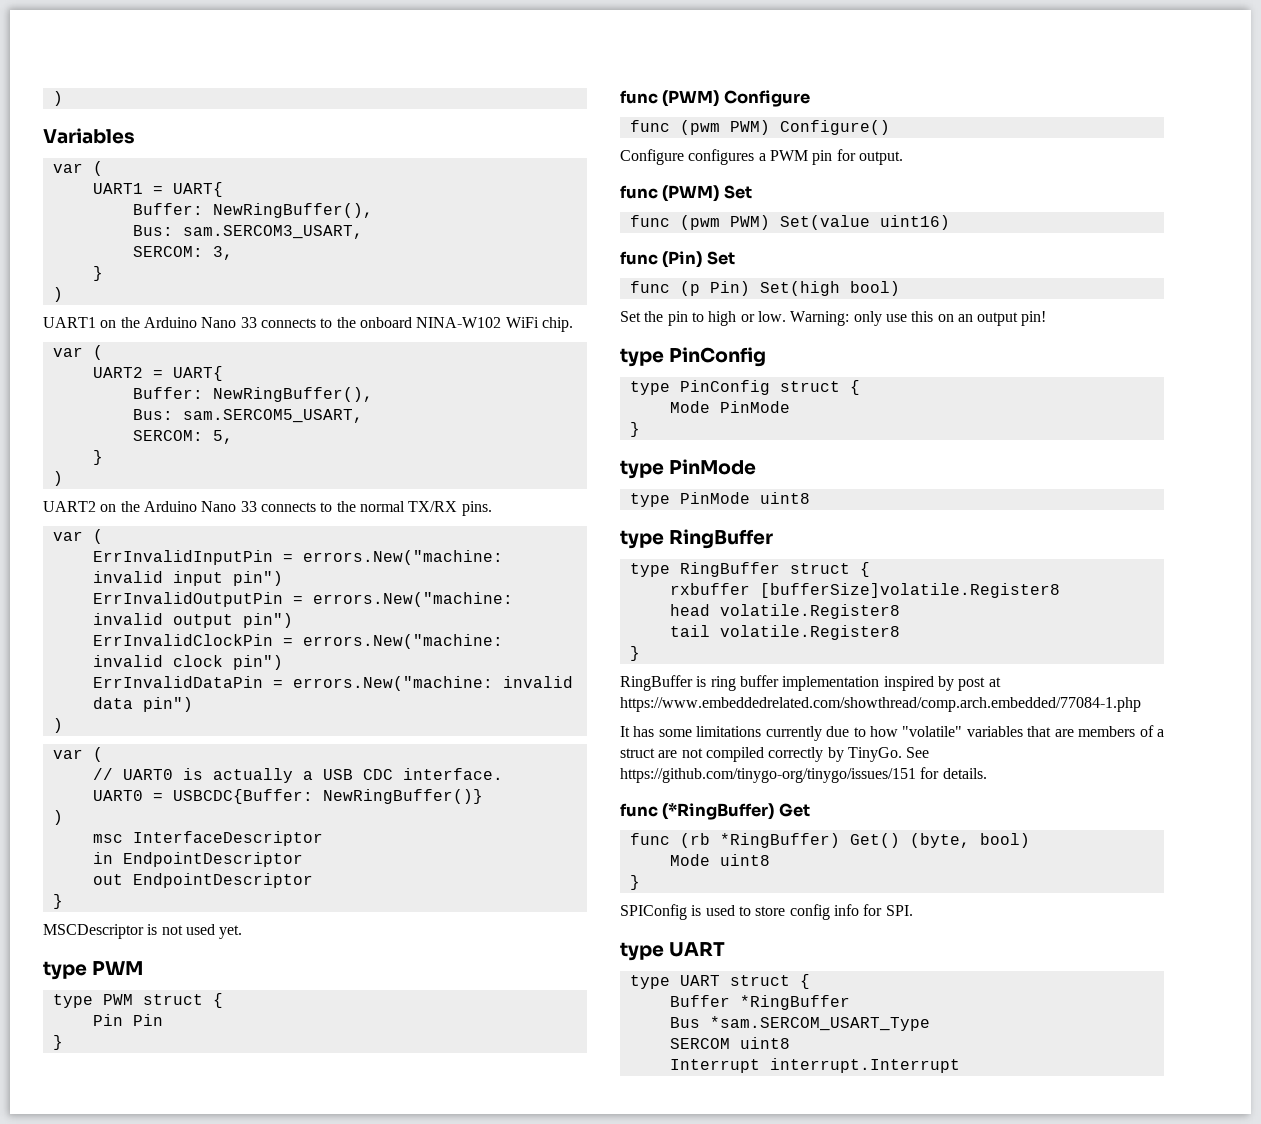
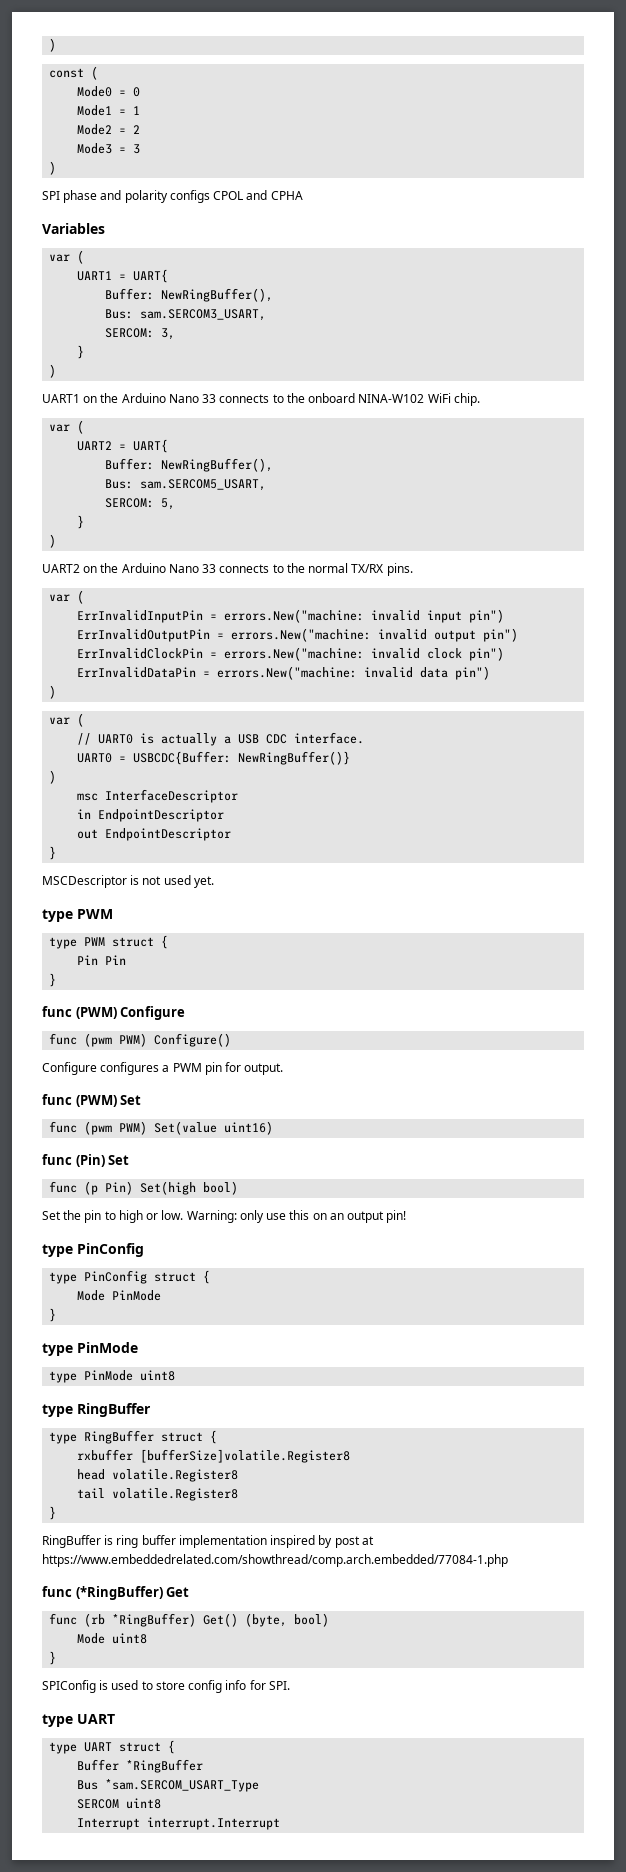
[52,91,63,106] ) -> [49,38,57,52] [49,66,99,80] [77,86,141,97] [77,105,141,116] [77,124,141,135] [77,143,141,154] [49,161,57,175] [42,190,303,203] ) // const ( // Mode0 = 0 // Mode1 = 1 // Mode2 = 2 // Mode3 = 3 // ) // SPI phase and polarity configs CPOL and CPHA
[620,725,1164,741] [620,747,930,762] [620,767,987,783] // It has some limitations currently due to how "volatile" variables that are members of a struct are not compiled correctly by TinyGo. See https://github.com/tinygo-org/tinygo/issues/151 for details. -> (508, 1560) none

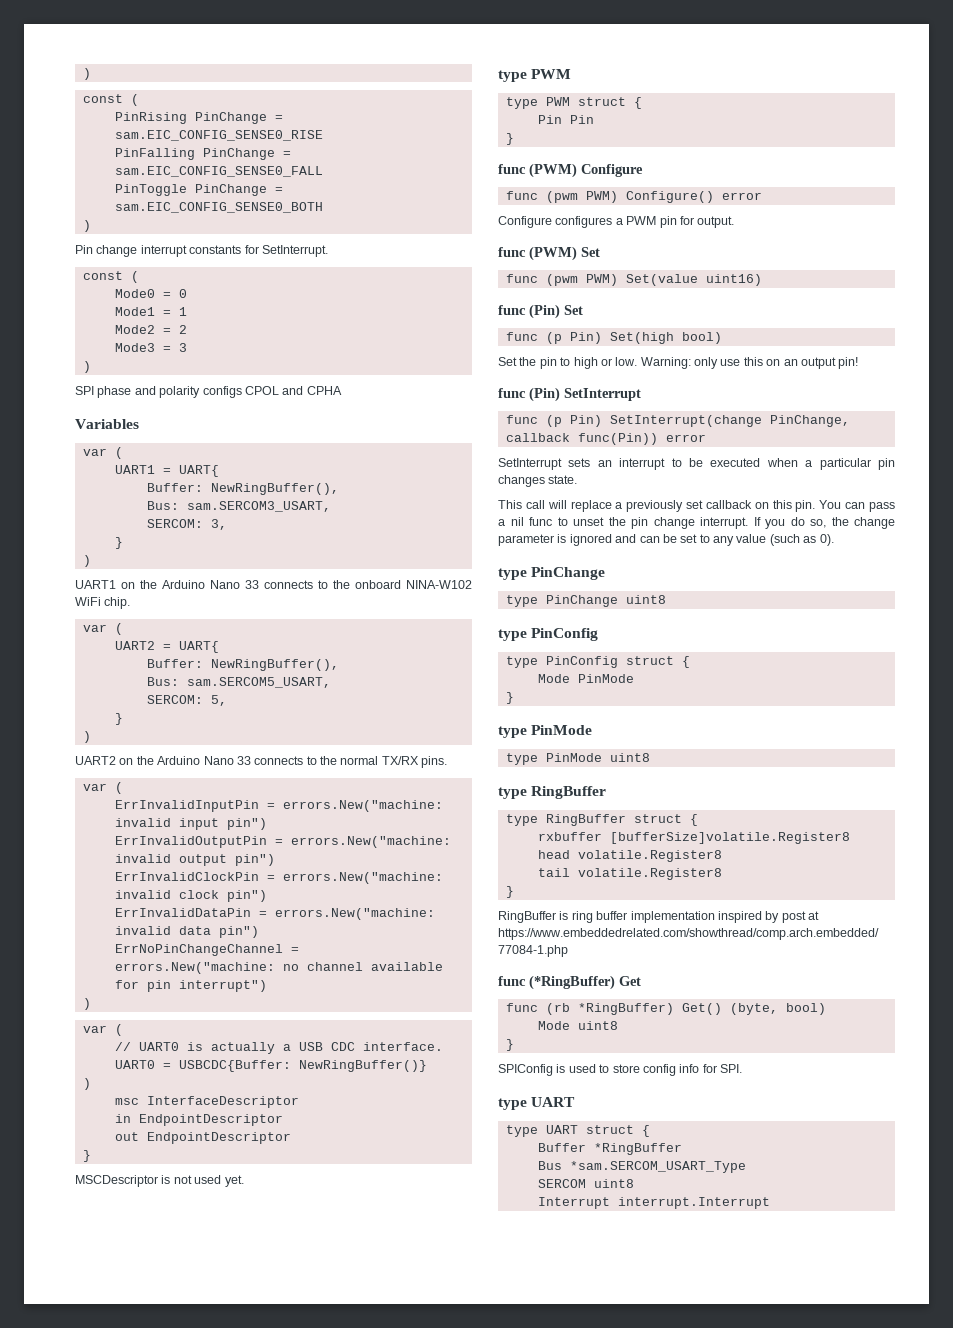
(99, 73) none -> [114,112,283,124] [114,130,323,141] [114,148,291,160] [114,166,323,177] [114,184,283,196] [114,202,323,213] [82,220,91,232] [75,245,328,257] [82,271,139,283] // PinRising PinChange = sam.EIC_CONFIG_SENSE0_RISE // PinFalling PinChange = sam.EIC_CONFIG_SENSE0_FALL // PinToggle PinChange = sam.EIC_CONFIG_SENSE0_BOTH // ) // Pin change interrupt constants for SetInterrupt. // const (
(491, 673) none -> [114,944,299,956] [114,962,443,974] [114,980,267,992] // ErrNoPinChangeChannel = errors.New("machine: no channel available for pin interrupt")
(232, 1040) none -> [721,192,762,200] error
(407, 1216) none -> [498,387,641,402] [505,415,850,427] [505,433,706,445] [498,458,895,470] [498,475,578,487] [498,500,896,512] [498,517,895,529] [498,534,834,546] [498,567,606,580] [505,595,666,607] // func (Pin) SetInterrupt // func (p Pin) SetInterrupt(change PinChange, callback func(Pin)) error // SetInterrupt sets an interrupt to be executed when a particular pin changes state. // This call will replace a previously set callback on this pin. You can pass a nil func to unset the pin change interrupt. If you do so, the change parameter is ignored and can be set to any value (such as 0). // type PinChange // type PinChange uint8

